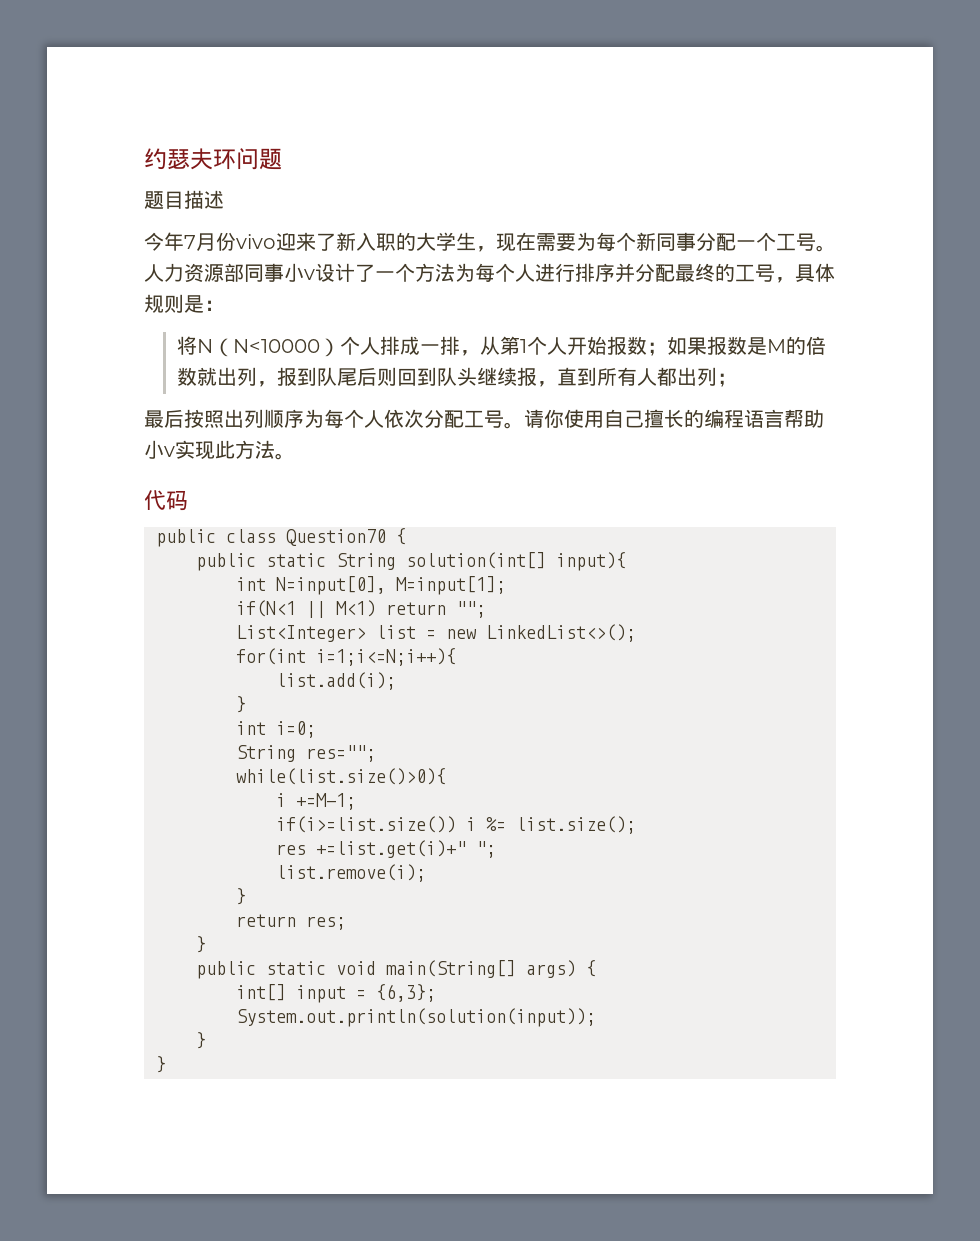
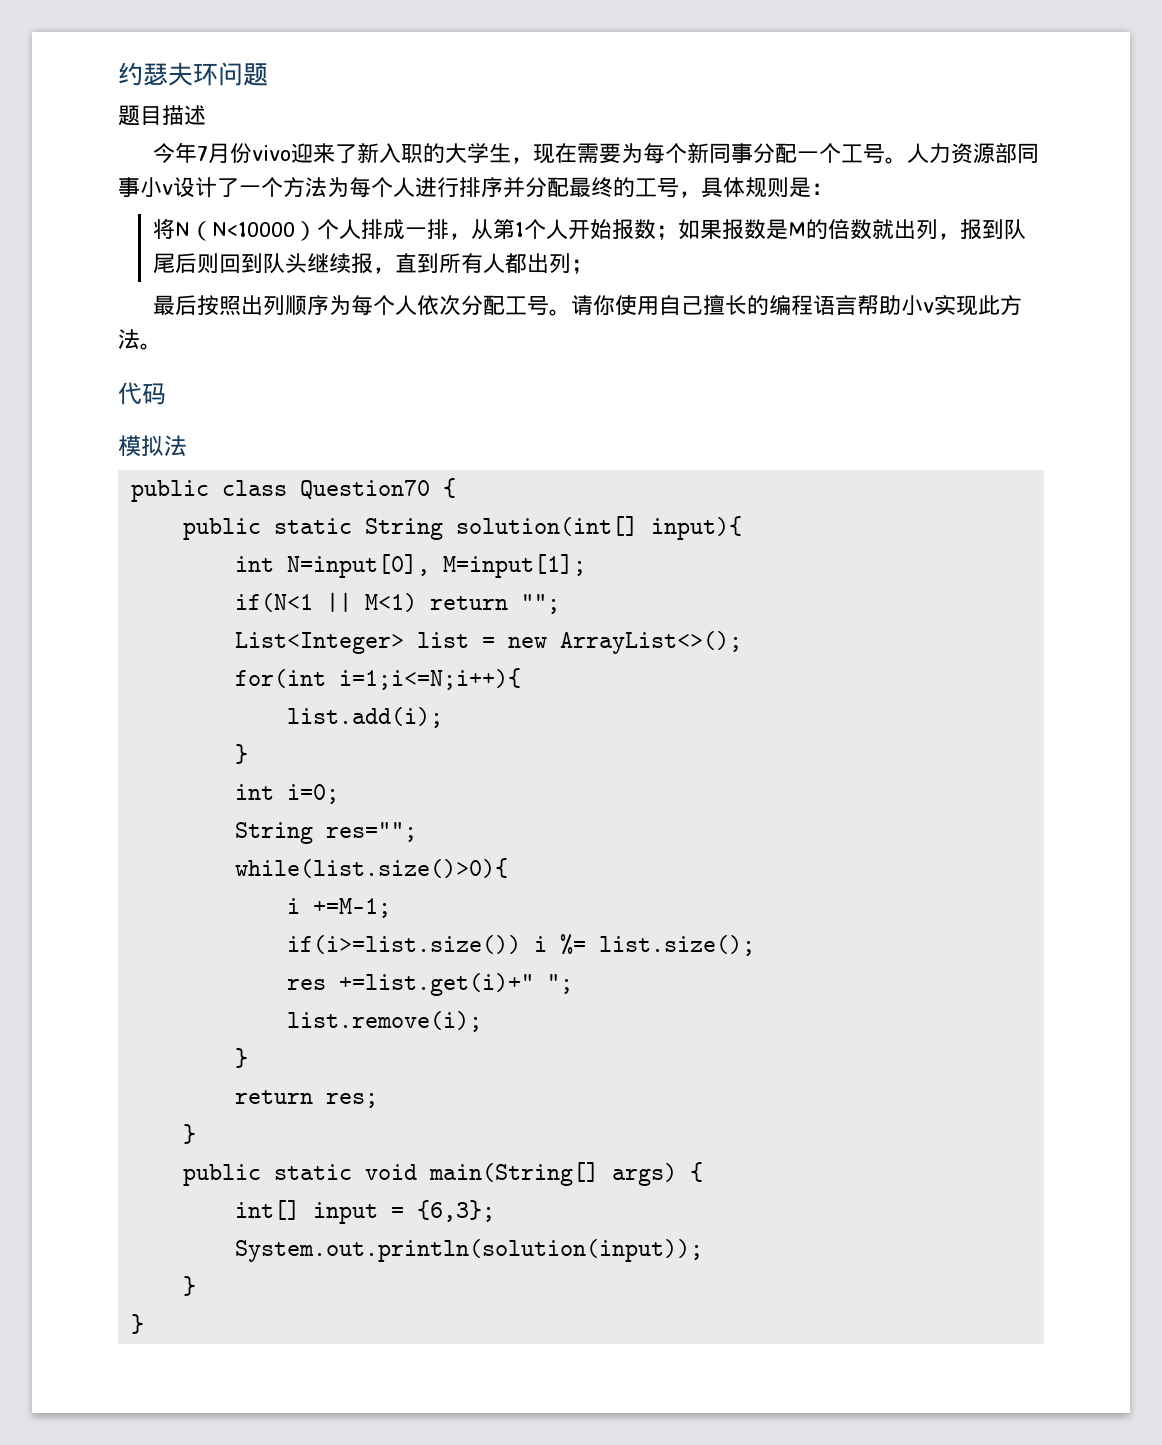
(188, 500) none -> [118,435,187,457] // 模拟法
[486,624,636,642] LinkedList<>(); -> [560,631,743,654] ArrayList<>();

